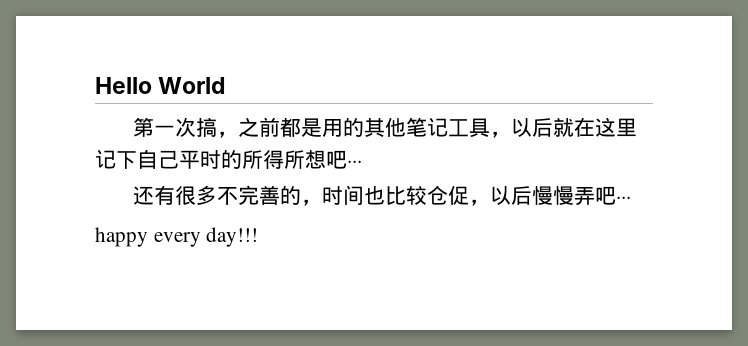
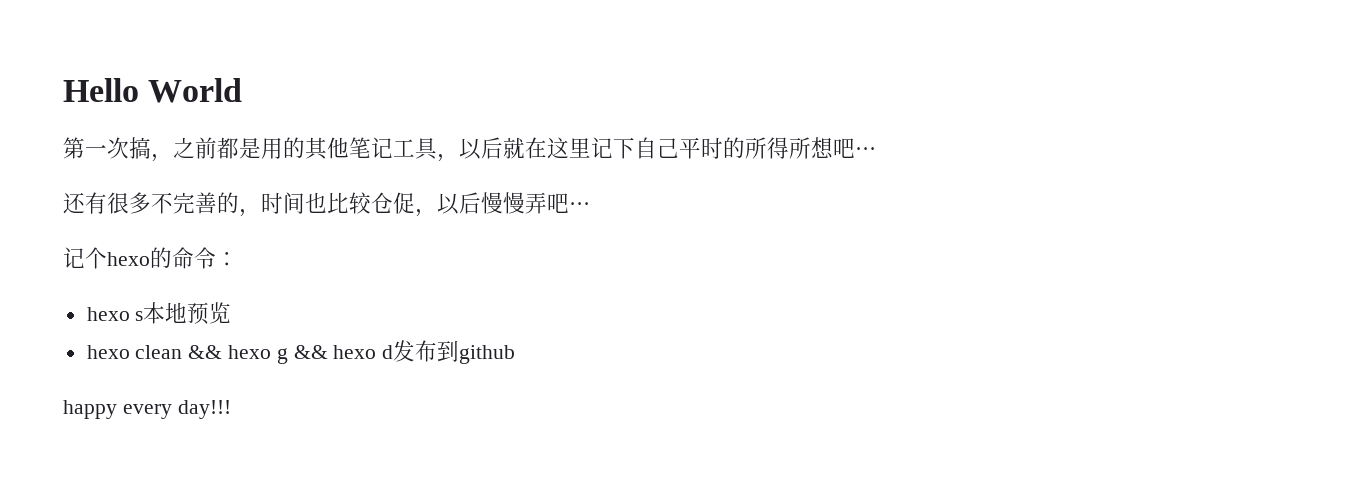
(631, 199) none -> [63,247,238,269] [86,302,232,325] [86,340,516,364] // 记个hexo的命令： // hexo s本地预览 // hexo clean && hexo g && hexo d发布到github

